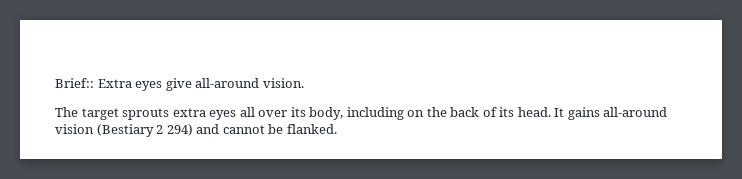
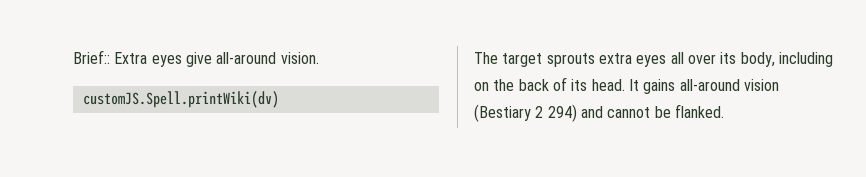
(304, 83) none -> [82,91,279,108] // customJS.Spell.printWiki(dv)

